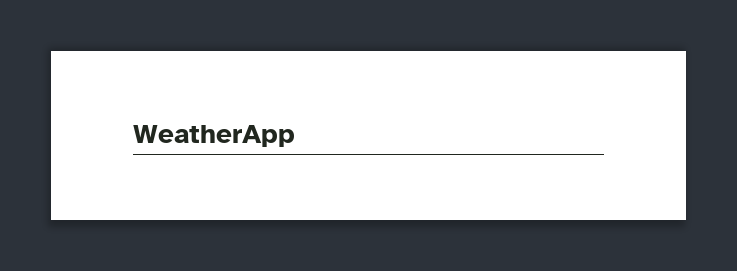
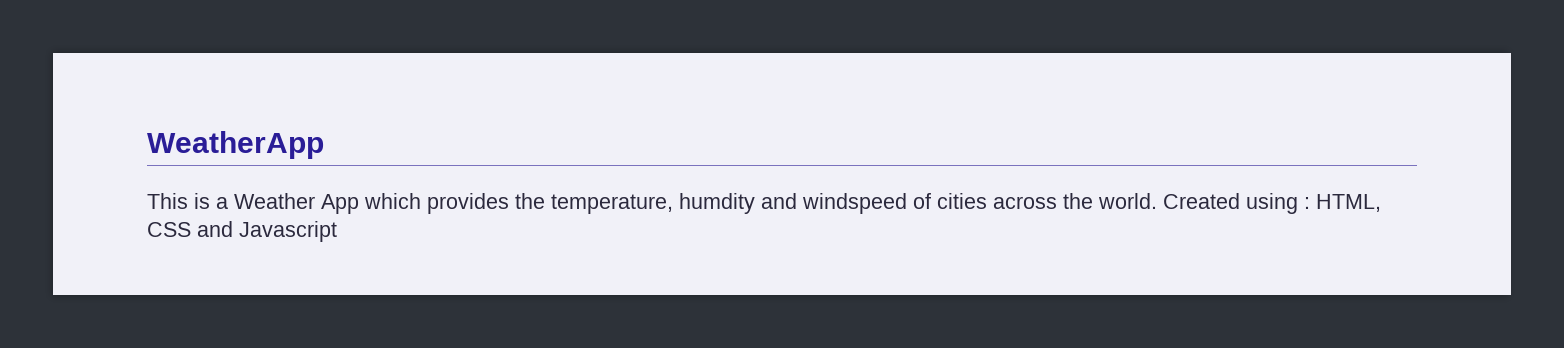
(295, 136) none -> [147,193,1381,214] [147,221,337,242] // This is a Weather App which provides the temperature, humdity and windspeed of cities across the world. Created using : HTML, CSS and Javascript

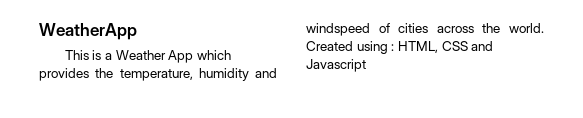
[679,193,755,214] humdity -> [198,68,249,81] humidity

